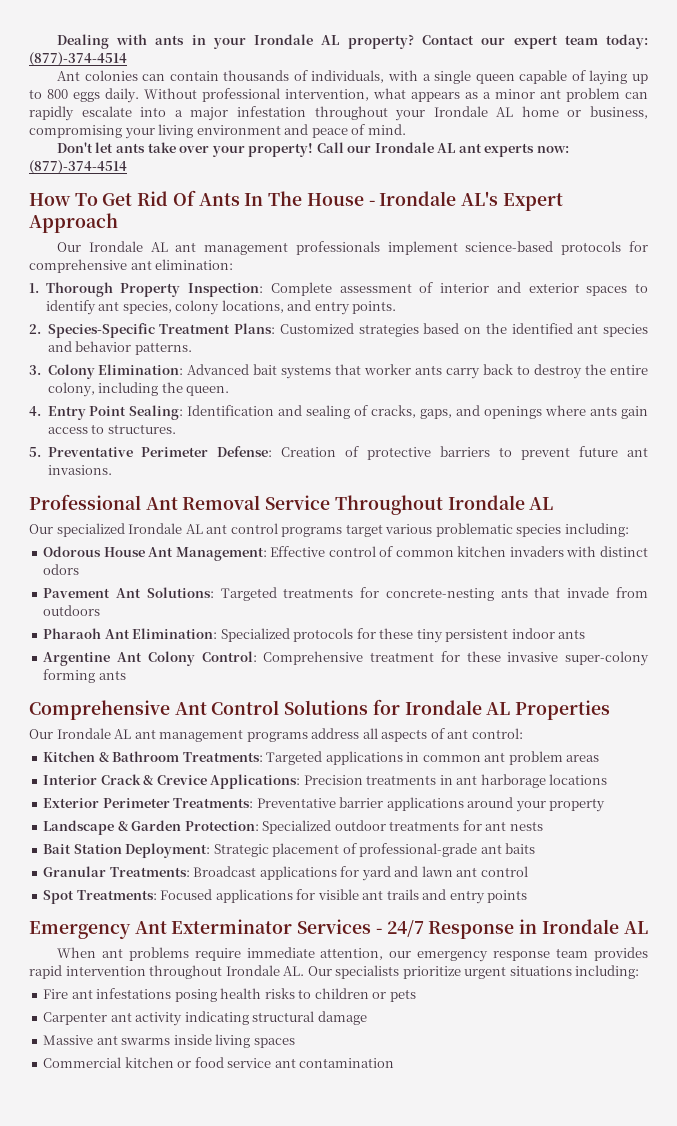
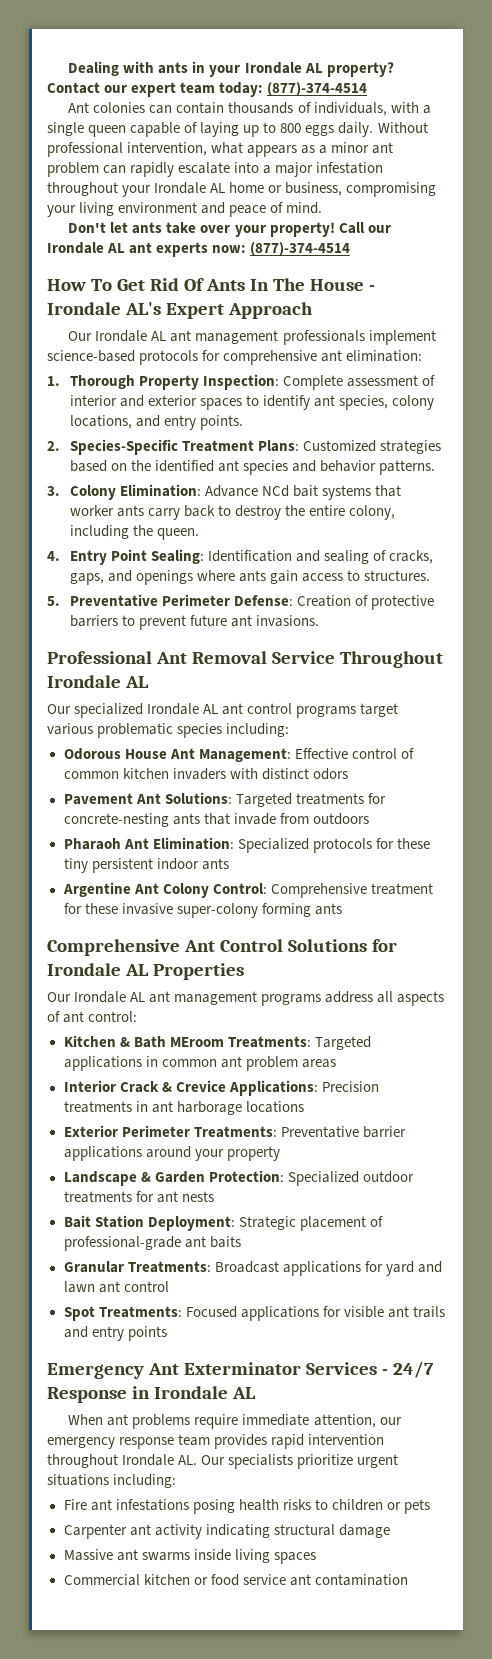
[187,364,250,375] Advanced -> [204,485,289,497] Advance NCd
[112,751,180,762] Bathroom -> [133,1036,224,1048] Bath MEroom

